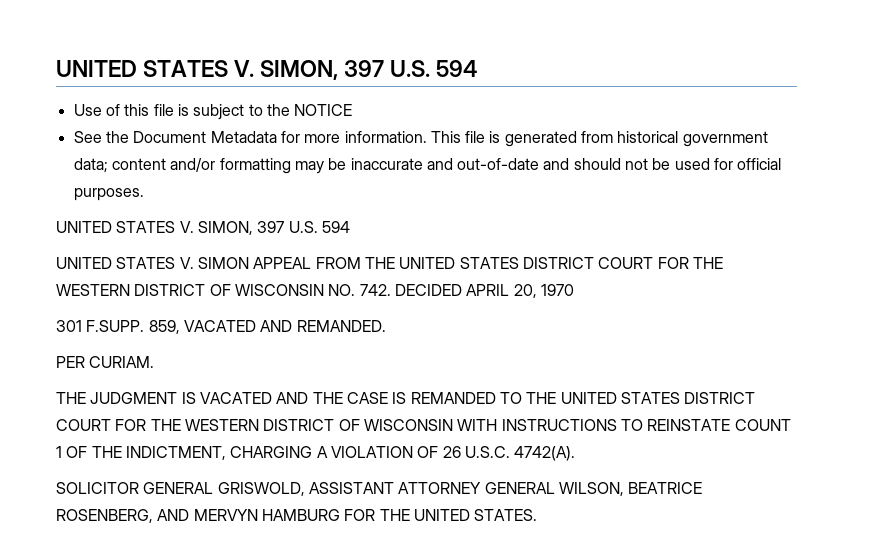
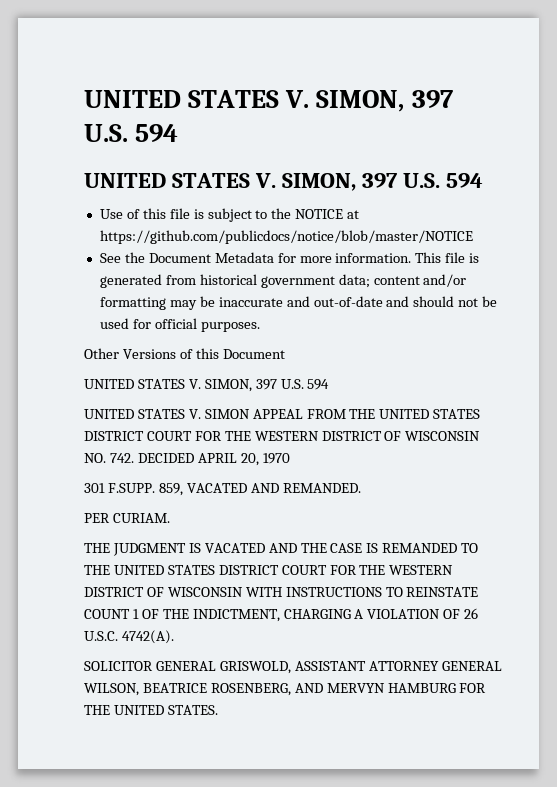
[56,60,478,80] UNITED STATES V. SIMON, 397 U.S. 594 -> [84,90,454,112] [84,124,179,142] [84,173,484,191] UNITED STATES V. SIMON, 397 U.S. 594 // UNITED STATES V. SIMON, 397 U.S. 594
(353, 110) none -> [347,210,360,219] [99,230,473,244] at https://github.com/publicdocs/notice/blob/master/NOTICE
(144, 194) none -> [84,348,285,359] // Other Versions of this Document

